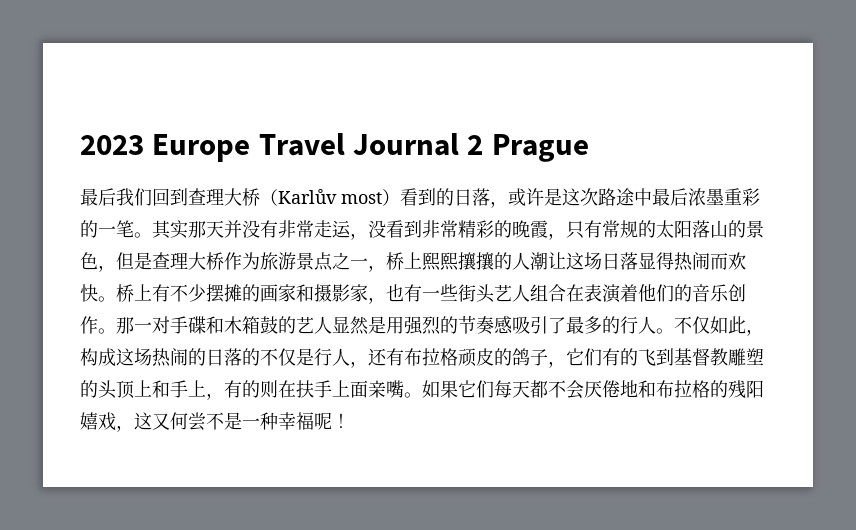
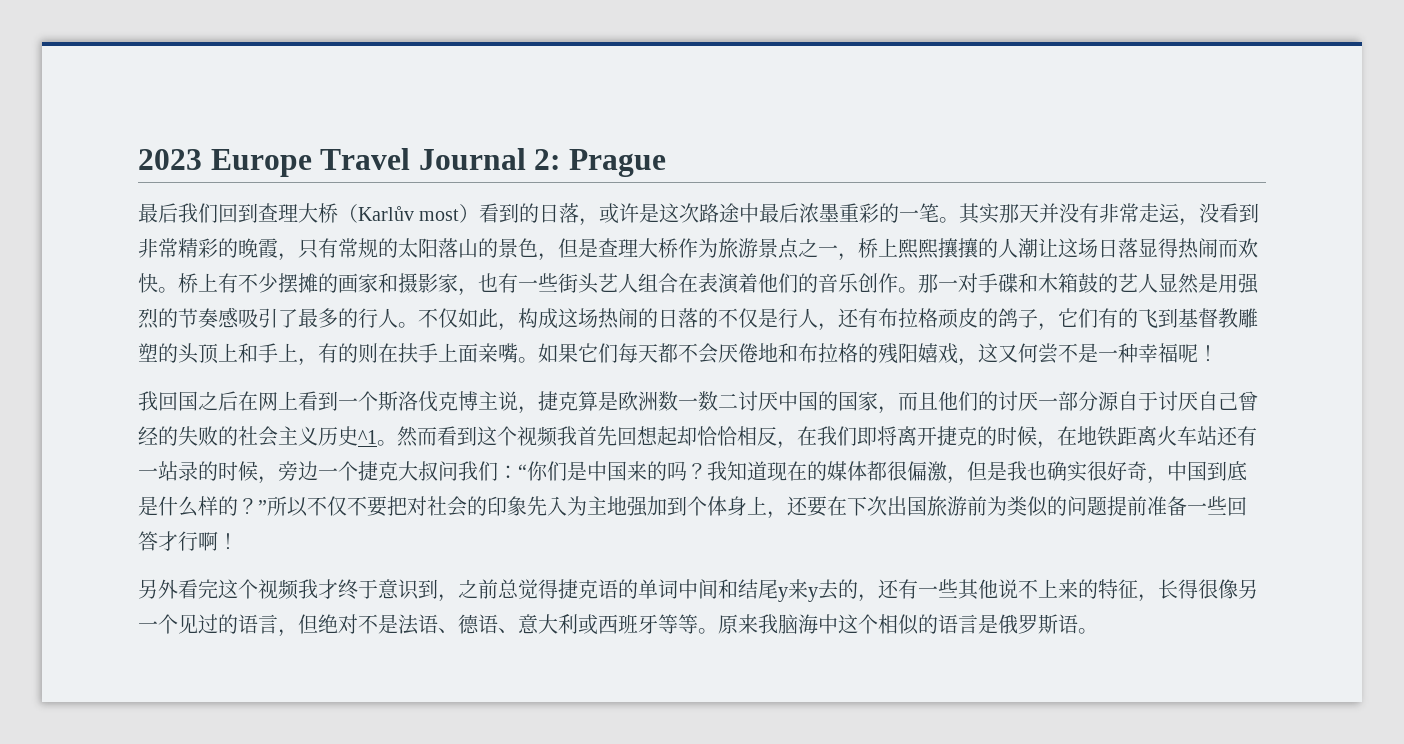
[467,135,484,155] 2 -> [534,149,561,170] 2:
(350, 420) none -> [138,391,1258,414] [138,426,1257,449] [138,461,1247,484] [138,496,1247,519] [138,531,238,551] [138,579,1258,602] [138,614,1098,637] // 我回国之后在网上看到一个斯洛伐克博主说，捷克算是欧洲数一数二讨厌中国的国家，而且他们的讨厌一部分源自于讨厌自己曾经的失败的社会主义历史^1。然而看到这个视频我首先回想起却恰恰相反，在我们即将离开捷克的时候，在地铁距离火车站还有一站录的时候，旁边一个捷克大叔问我们：“你们是中国来的吗？我知道现在的媒体都很偏激，但是我也确实很好奇，中国到底是什么样的？”所以不仅不要把对社会的印象先入为主地强加到个体身上，还要在下次出国旅游前为类似的问题提前准备一些回答才行啊！ // 另外看完这个视频我才终于意识到，之前总觉得捷克语的单词中间和结尾y来y去的，还有一些其他说不上来的特征，长得很像另一个见过的语言，但绝对不是法语、德语、意大利或西班牙等等。原来我脑海中这个相似的语言是俄罗斯语。

